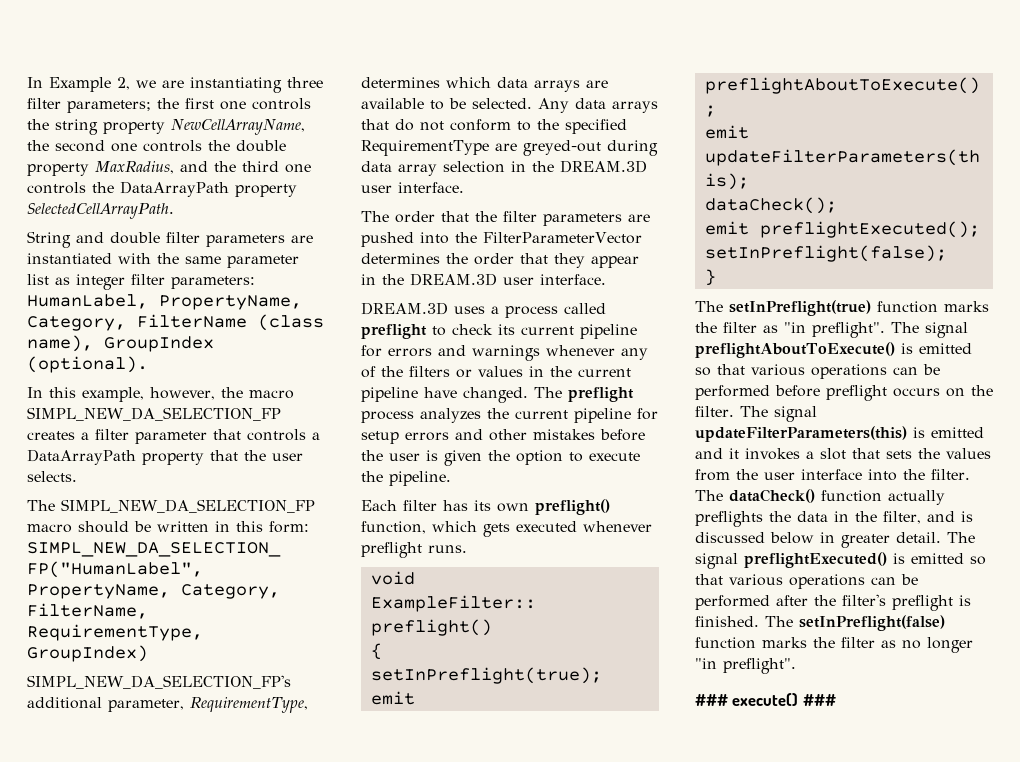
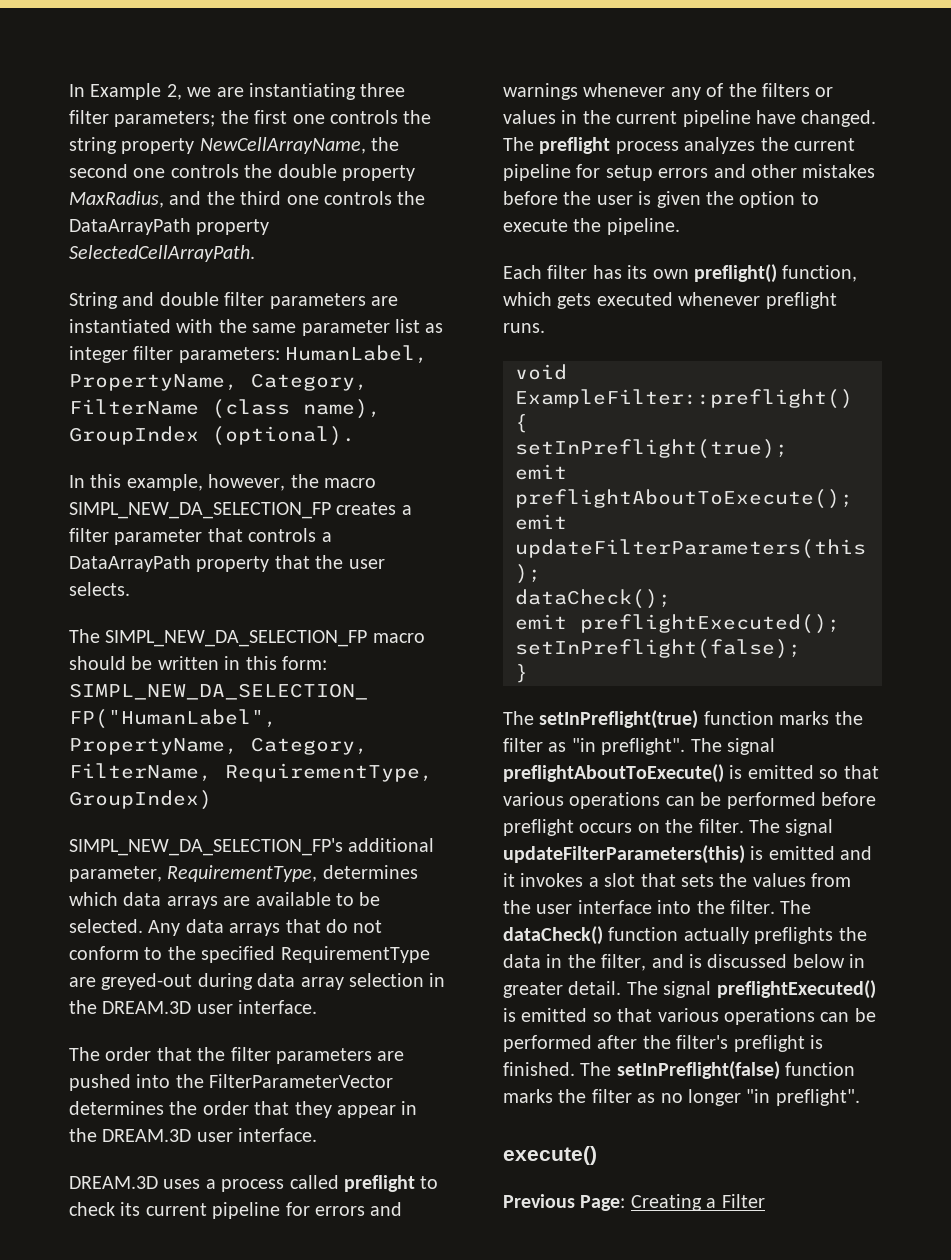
[695,694,728,706] ### -> (860, 1097) none
[802,694,836,706] ### -> [503,1194,765,1211] // Previous Page: Creating a Filter

